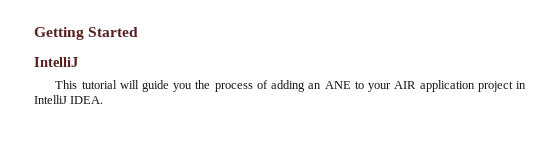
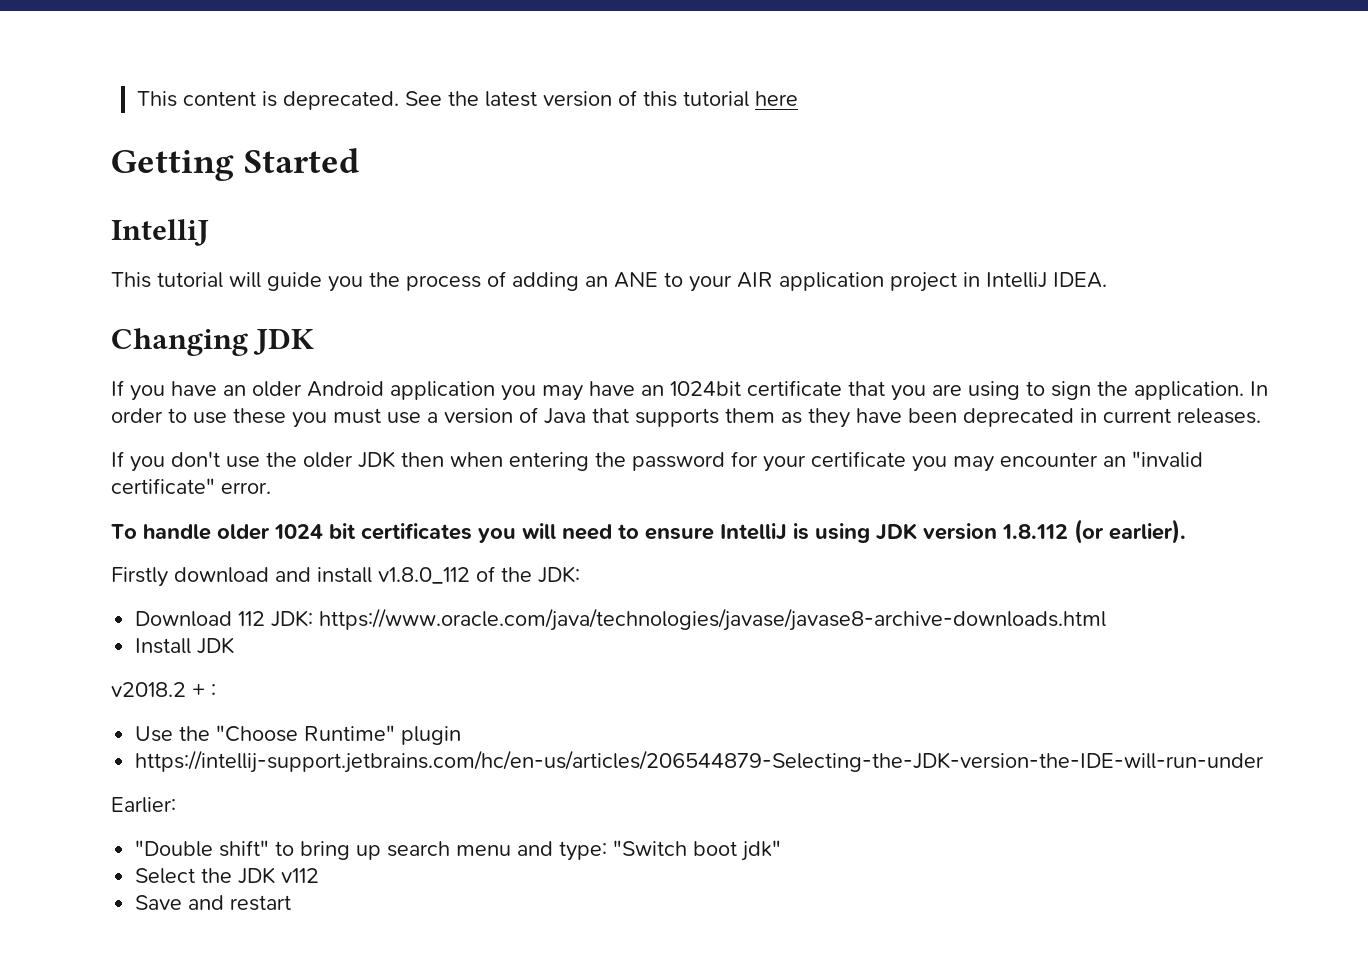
(34, 33) none -> [136,90,798,110] This content is deprecated. See the latest version of this tutorial here //
(104, 100) none -> [111,328,315,356] [111,380,1268,401] [111,407,1261,428] [111,451,1203,472] [111,478,271,494] [111,519,1186,544] [111,566,580,587] [135,608,1107,631] [135,637,235,654] [111,682,216,697] [135,725,462,745] [135,750,1265,773] [111,797,176,813] [135,840,782,861] [135,867,320,884] [135,895,292,911] // Changing JDK // If you have an older Android application you may have an 1024bit certificate that you are using to sign the application. In order to use these you must use a version of Java that supports them as they have been deprecated in current releases. // If you don't use the older JDK then when entering the password for your certificate you may encounter an "invalid certificate" error. // To handle older 1024 bit certificates you will need to ensure IntelliJ is using JDK version 1.8.112 (or earlier). // Firstly download and install v1.8.0_112 of the JDK: // Download 112 JDK: https://www.oracle.com/java/technologies/javase/javase8-archive-downloads.html // Install JDK // v2018.2 + : // Use the "Choose Runtime" plugin // https://intellij-support.jetbrains.com/hc/en-us/articles/206544879-Selecting-the-JDK-version-the-IDE-will-run-under // Earlier: // "Double shift" to bring up search menu and type: "Switch boot jdk" // Select the JDK v112 // Save and restart

